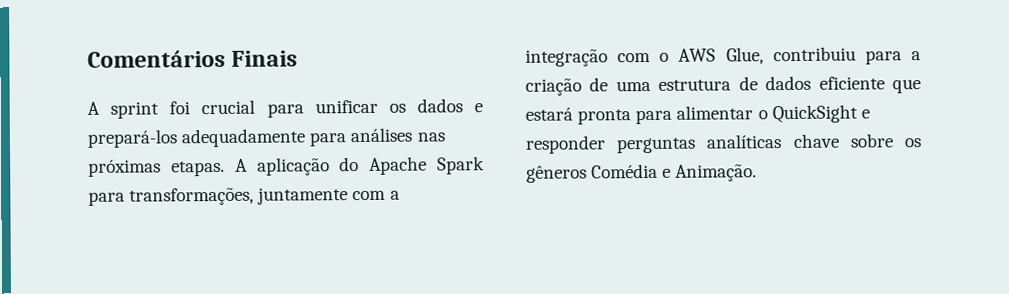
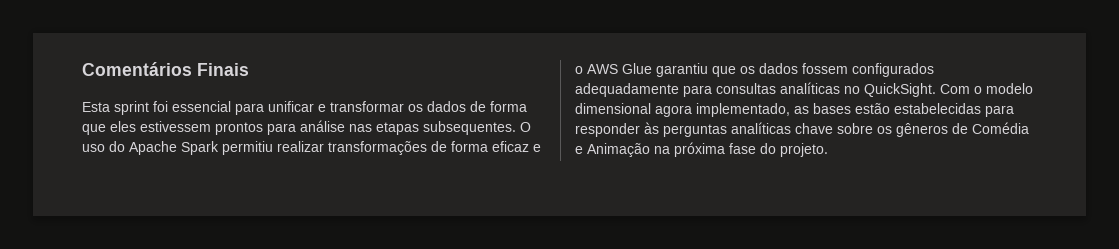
[87,101,100,115] A -> [82,102,110,112] Esta
[201,99,256,115] crucial -> [172,101,231,112] essencial
[388,98,483,113] [87,127,445,148] [88,156,485,177] [88,187,400,206] [525,46,921,67] [525,75,921,96] [525,104,870,125] [525,135,606,154] os dados e prepará-los adequadamente para análises nas próximas etapas. A aplicação do Apache Spark para transformações, juntamente com a integração com o AWS Glue, contribuiu para a criação de uma estrutura de dados eficiente que estará pronta para alimentar o QuickSight e responder -> [318,101,527,112] [82,120,531,135] [82,141,541,155] [575,63,934,77] [575,82,1033,97] [575,103,1014,117] [575,122,659,137] e transformar os dados de forma que eles estivessem prontos para análise nas etapas subsequentes. O uso do Apache Spark permitiu realizar transformações de forma eficaz e o AWS Glue garantiu que os dados fossem configurados adequadamente para consultas analíticas no QuickSight. Com o modelo dimensional agora implementado, as bases estão estabelecidas para responder às
(587, 174) none -> [952,123,968,134] de
[675,164,758,182] Animação. -> [587,142,828,157] Animação na próxima fase do projeto.

